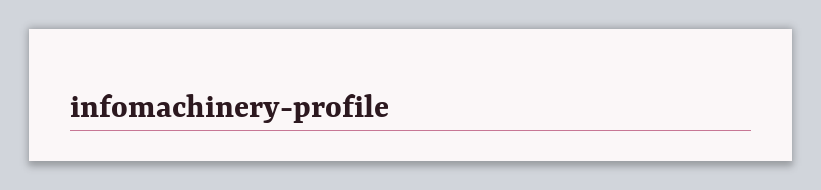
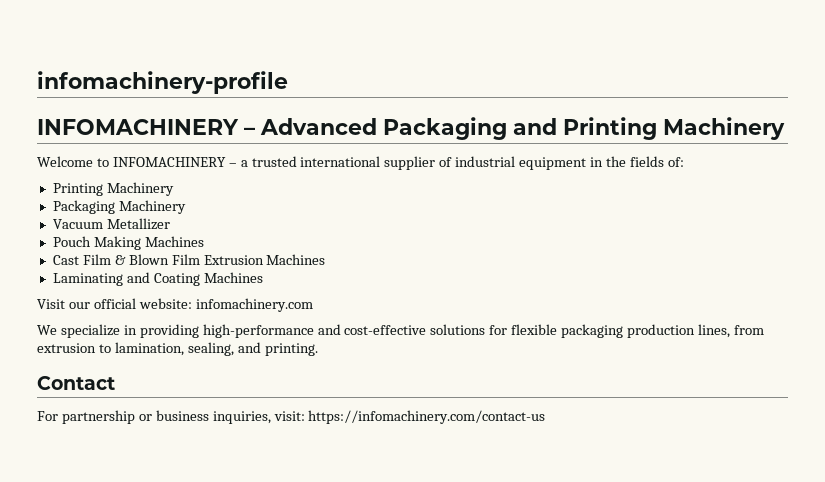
(389, 108) none -> [37,117,785,140] [37,156,684,170] [52,182,174,196] [52,200,186,214] [52,218,170,230] [52,236,204,250] [52,254,326,265] [52,272,263,286] [37,298,313,312] [37,324,764,338] [37,342,318,356] [37,376,115,390] [37,410,546,424] // INFOMACHINERY – Advanced Packaging and Printing Machinery // Welcome to INFOMACHINERY – a trusted international supplier of industrial equipment in the fields of: // Printing Machinery // Packaging Machinery // Vacuum Metallizer // Pouch Making Machines // Cast Film & Blown Film Extrusion Machines // Laminating and Coating Machines // Visit our official website: infomachinery.com // We specialize in providing high-performance and cost-effective solutions for flexible packaging production lines, from extrusion to lamination, sealing, and printing. // Contact // For partnership or business inquiries, visit: https://infomachinery.com/contact-us

